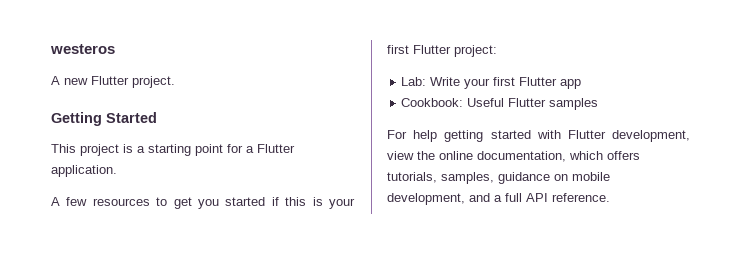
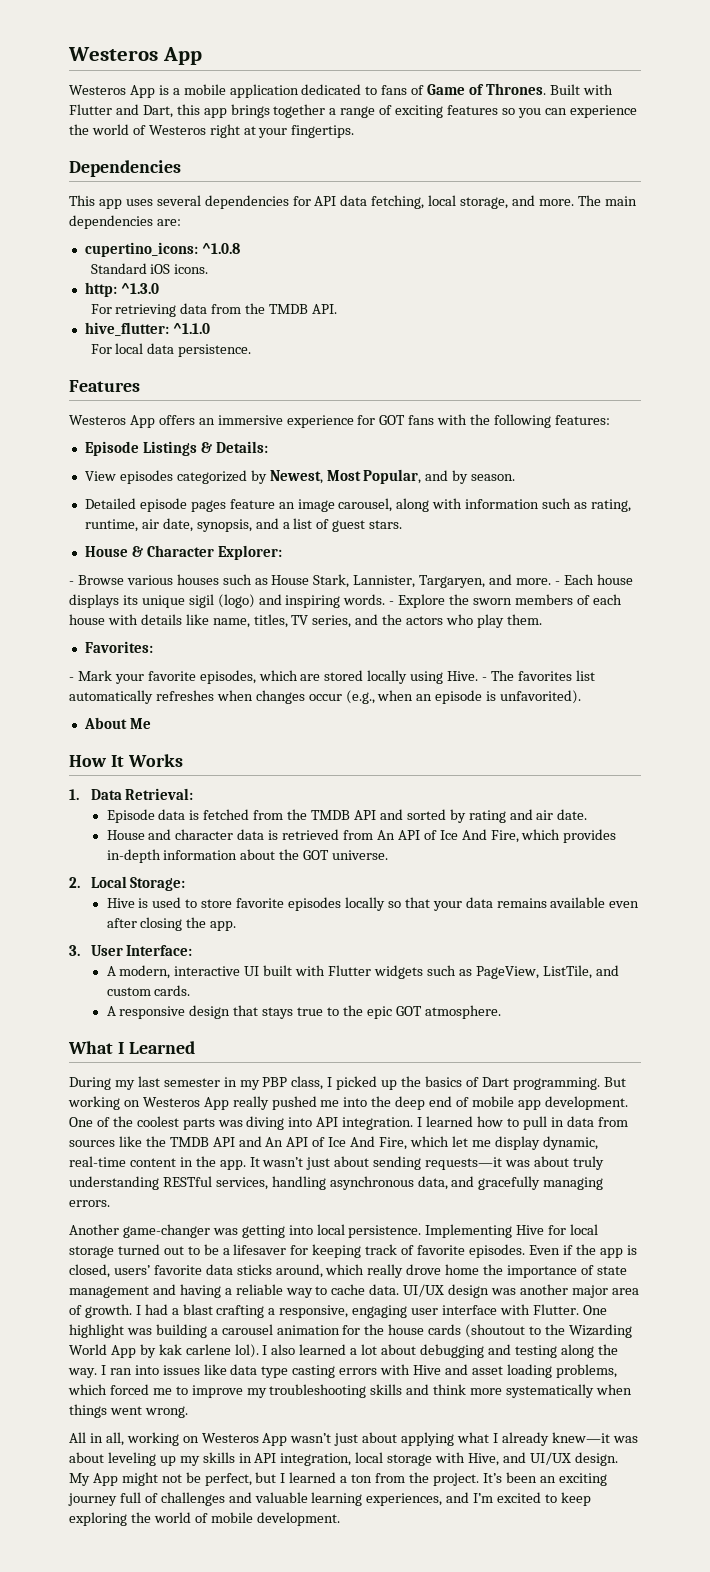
[50,44,115,54] [51,76,175,88] [51,112,157,126] [51,144,295,156] [51,165,117,177] [51,197,355,209] [387,45,497,57] [401,77,582,89] [401,98,599,110] [387,130,690,142] [387,151,640,162] [387,172,610,184] [387,193,610,205] westeros // A new Flutter project. // Getting Started // This project is a starting point for a Flutter application. // A few resources to get you started if this is your first Flutter project: // Lab: Write your first Flutter app // Cookbook: Useful Flutter samples // For help getting started with Flutter development, view the online documentation, which offers tutorials, samples, guidance on mobile development, and a full API reference. -> [68,47,202,65] [69,83,613,98] [69,104,637,118] [69,124,355,138] [69,160,181,177] [69,195,637,209] [69,215,181,229] [84,242,240,257] [90,263,209,274] [84,282,159,297] [90,303,338,317] [84,322,210,336] [90,343,252,357] [69,380,140,392] [69,414,610,428] [84,441,268,456] [84,469,516,484] [84,498,631,512] [84,518,403,532] [84,545,282,560] [69,574,633,588] [69,594,622,608] [69,614,542,628] [84,641,153,653] [69,670,595,684] [69,690,582,704] [83,717,151,729] [69,754,183,767] [69,788,194,800] [106,809,588,823] [106,829,617,843] [106,849,389,863] [69,876,186,891] [106,897,640,911] [106,917,237,931] [69,945,193,956] [106,965,619,979] [106,985,191,996] [106,1005,501,1019] [68,1041,195,1054] [69,1076,626,1090] [68,1096,628,1110] [69,1116,628,1130] [69,1136,598,1150] [69,1156,604,1170] [69,1176,604,1190] [69,1200,110,1207] [69,1224,599,1238] [69,1244,637,1258] [69,1264,627,1278] [69,1284,639,1298] [69,1304,607,1318] [69,1324,632,1338] [69,1344,618,1358] [68,1364,617,1378] [68,1384,632,1398] [69,1404,188,1418] [69,1432,638,1446] [69,1452,618,1466] [69,1472,607,1486] [68,1492,591,1506] [69,1512,340,1526] Westeros App // Westeros App is a mobile application dedicated to fans of Game of Thrones. Built with Flutter and Dart, this app brings together a range of exciting features so you can experience the world of Westeros right at your fingertips. // Dependencies // This app uses several dependencies for API data fetching, local storage, and more. The main dependencies are: // cupertino_icons: ^1.0.8 // Standard iOS icons. // http: ^1.3.0 // For retrieving data from the TMDB API. // hive_flutter: ^1.1.0 // For local data persistence. // Features // Westeros App offers an immersive experience for GOT fans with the following features: // Episode Listings & Details: // View episodes categorized by Newest, Most Popular, and by season. // Detailed episode pages feature an image carousel, along with information such as rating, runtime, air date, synopsis, and a list of guest stars. // House & Character Explorer: // - Browse various houses such as House Stark, Lannister, Targaryen, and more. - Each house displays its unique sigil (logo) and inspiring words. - Explore the sworn members of each house with details like name, titles, TV series, and the actors who play them. // Favorites: // - Mark your favorite episodes, which are stored locally using Hive. - The favorites list automatically refreshes when changes occur (e.g., when an episode is unfavorited). // About Me // How It Works // 1. Data Retrieval: // Episode data is fetched from the TMDB API and sorted by rating and air date. // House and character data is retrieved from An API of Ice And Fire, which provides in-depth information about the GOT universe. // 2. Local Storage: // Hive is used to store favorite episodes locally so that your data remains available even after closing the app. // 3. User Interface: // A modern, interactive UI built with Flutter widgets such as PageView, ListTile, and custom cards. // A responsive design that stays true to the epic GOT atmosphere. // What I Learned // During my last semester in my PBP class, I picked up the basics of Dart programming. But working on Westeros App really pushed me into the deep end of mobile app development. One of the coolest parts was diving into API integration. I learned how to pull in data from sources like the TMDB API and An API of Ice And Fire, which let me display dynamic, real-time content in the app. It wasn’t just about sending requests—it was about truly understanding RESTful services, handling asynchronous data, and gracefully managing errors. // Another game-changer was getting into local persistence. Implementing Hive for local storage turned out to be a lifesaver for keeping track of favorite episodes. Even if the app is closed, users’ favorite data sticks around, which really drove home the importance of state management and having a reliable way to cache data. UI/UX design was another major area of growth. I had a blast crafting a responsive, engaging user interface with Flutter. One highlight was building a carousel animation for the house cards (shoutout to the Wizarding World App by kak carlene lol). I also learned a lot about debugging and testing along the way. I ran into issues like data type casting errors with Hive and asset loading problems, which forced me to improve my troubleshooting skills and think more systematically when things went wrong. // All in all, working on Westeros App wasn’t just about applying what I already knew—it was about leveling up my skills in API integration, local storage with Hive, and UI/UX design. My App might not be perfect, but I learned a ton from the project. It’s been an exciting journey full of challenges and valuable learning experiences, and I’m excited to keep exploring the world of mobile development.

